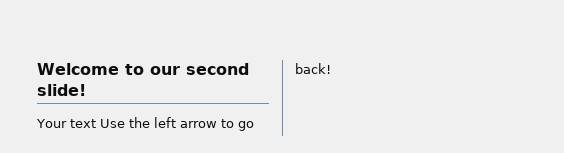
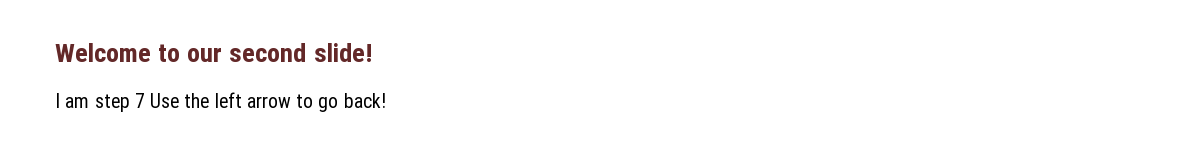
[36,119,96,128] Your text -> [55,93,145,112] I am step 7

